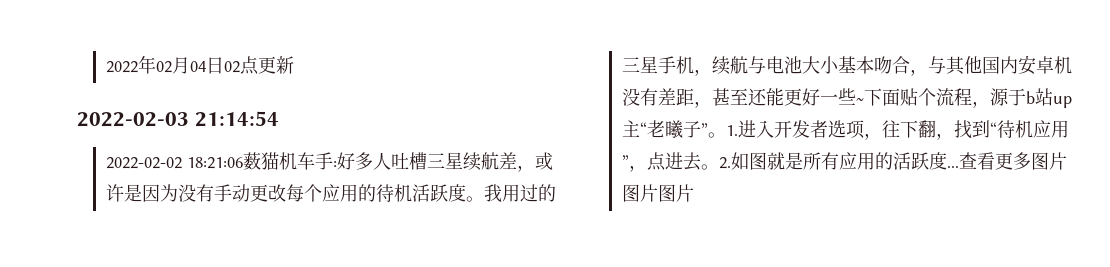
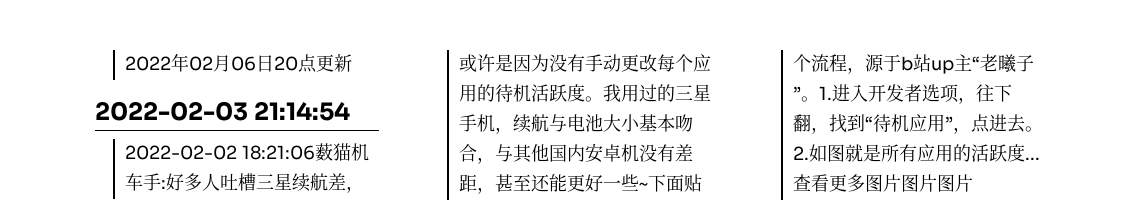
[189,57,240,74] 04日02 -> [231,55,299,72] 06日20

